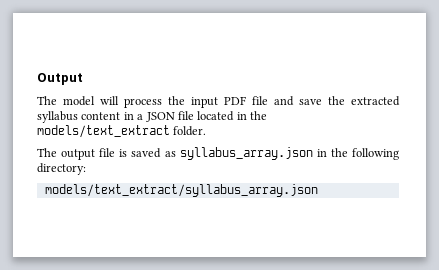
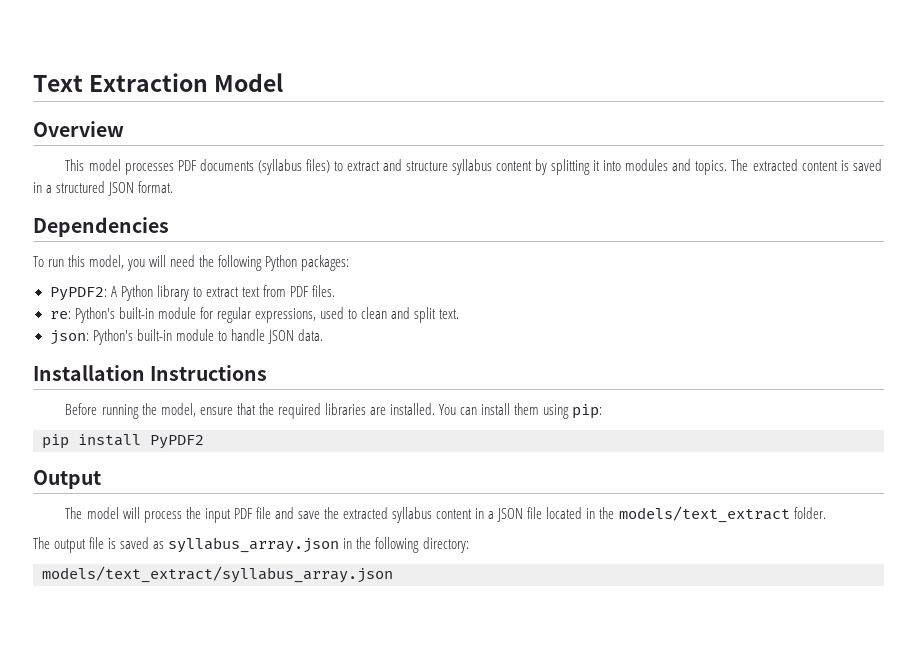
(37, 79) none -> [33,73,284,92] [33,121,124,137] [65,159,882,175] [33,181,174,196] [33,217,169,237] [33,255,350,271] [49,285,335,301] [49,307,460,323] [49,329,323,345] [33,365,268,381] [65,403,603,419] [42,434,204,449] Text Extraction Model // Overview // This model processes PDF documents (syllabus files) to extract and structure syllabus content by splitting it into modules and topics. The extracted content is saved in a structured JSON format. // Dependencies // To run this model, you will need the following Python packages: // PyPDF2: A Python library to extract text from PDF files. // re: Python's built-in module for regular expressions, used to clean and split text. // json: Python's built-in module to handle JSON data. // Installation Instructions // Before running the model, ensure that the required libraries are installed. You can install them using pip: // pip install PyPDF2 //

